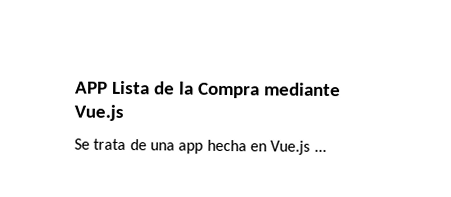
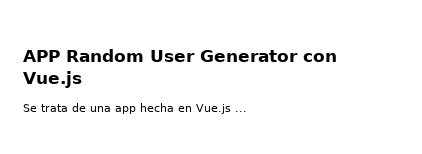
[111,80,341,99] Lista de la Compra mediante -> [66,49,337,62] Random User Generator con

